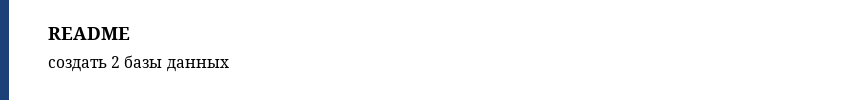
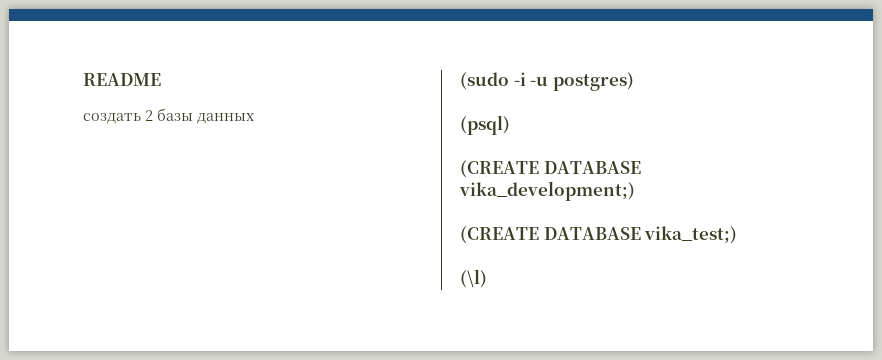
(229, 65) none -> [460,72,634,91] [460,115,510,135] [460,160,641,178] [459,181,635,201] [460,226,738,244] [460,269,487,288] // (sudo -i -u postgres) // (psql) // (CREATE DATABASE vika_development;) // (CREATE DATABASE vika_test;) // (\l)

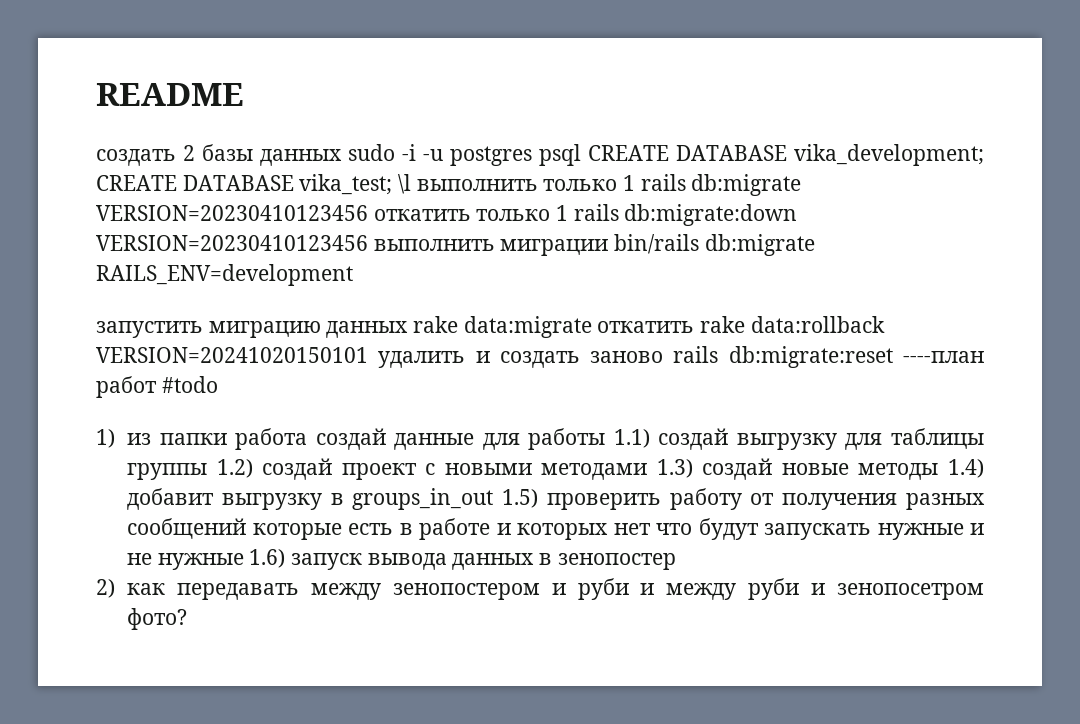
[460,72,509,90] // (sudo -> [348,144,395,161] sudo
[552,72,634,91] [460,115,510,135] [460,160,641,178] [459,181,635,201] [460,226,738,244] [460,269,487,288] postgres) // (psql) // (CREATE DATABASE vika_development;) // (CREATE DATABASE vika_test;) // (\l) -> [450,144,984,166] [96,174,802,196] [96,204,798,226] [96,234,815,256] [96,264,353,286] [96,316,885,338] [96,346,984,368] [96,376,218,398] [96,428,985,450] [127,458,985,480] [127,488,986,510] [127,518,984,540] [127,549,676,570] [96,578,984,600] [127,608,188,630] postgres psql CREATE DATABASE vika_development; CREATE DATABASE vika_test; \l выполнить только 1 rails db:migrate VERSION=20230410123456 откатить только 1 rails db:migrate:down VERSION=20230410123456 выполнить миграции bin/rails db:migrate RAILS_ENV=development // запустить миграцию данных rake data:migrate откатить rake data:rollback VERSION=20241020150101 удалить и создать заново rails db:migrate:reset ----план работ #todo // 1) из папки работа создай данные для работы 1.1) создай выгрузку для таблицы группы 1.2) создай проект с новыми методами 1.3) создай новые методы 1.4) добавит выгрузку в groups_in_out 1.5) проверить работу от получения разных сообщений которые есть в работе и которых нет что будут запускать нужные и не нужные 1.6) запуск вывода данных в зенопостер // 2) как передавать между зенопостером и руби и между руби и зенопосетром фото?

